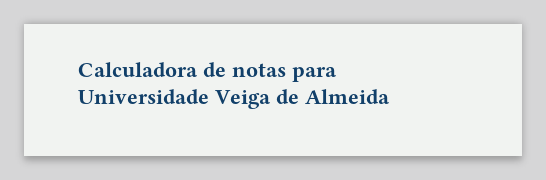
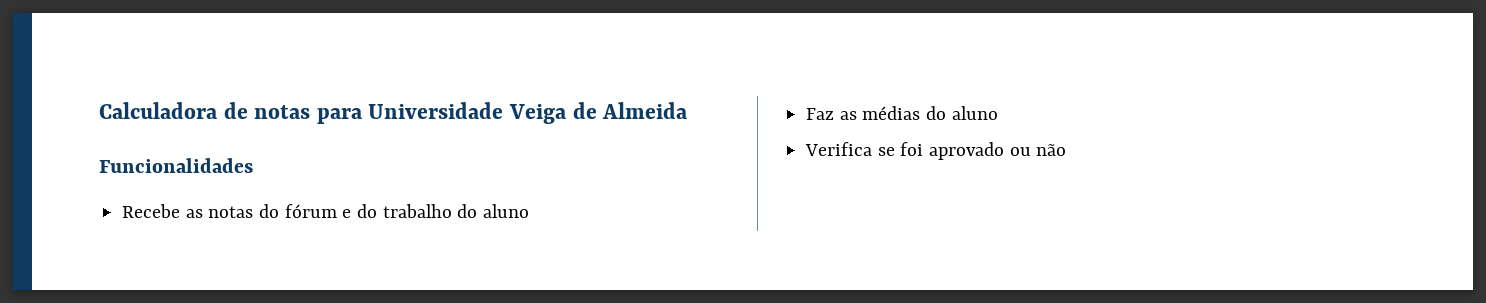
(390, 96) none -> [99,158,253,173] [122,204,530,218] [806,106,998,120] [805,142,1067,160] // Funcionalidades // Recebe as notas do fórum e do trabalho do aluno // Faz as médias do aluno // Verifica se foi aprovado ou não

